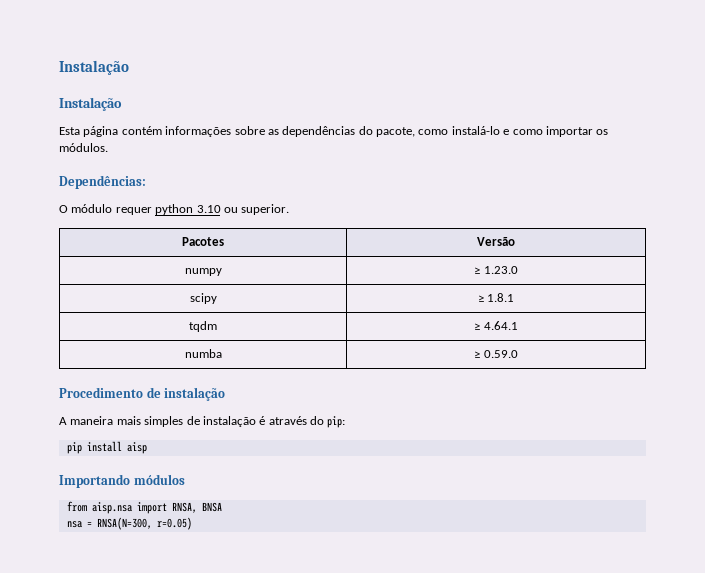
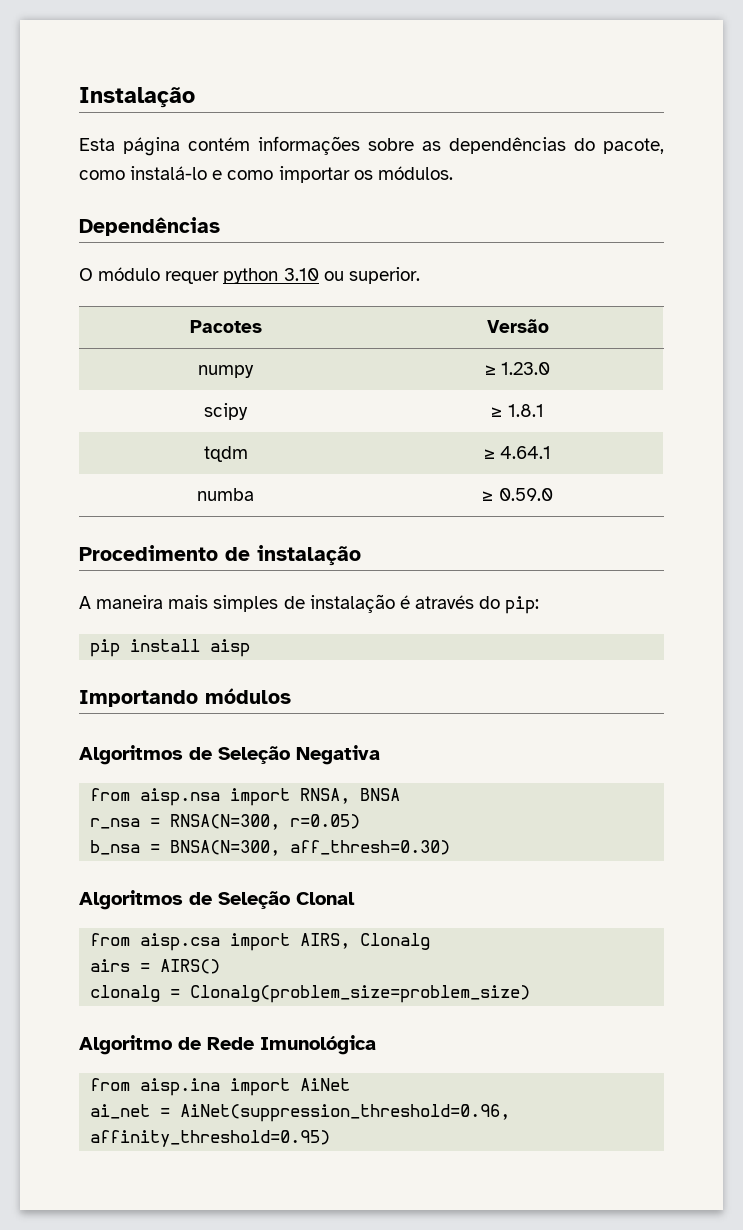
[59,60,129,75] [59,97,122,111] Instalação // Instalação -> [79,87,195,108] Instalação
[59,175,146,189] Dependências: -> [79,217,220,236] Dependências
(185, 479) none -> [79,745,380,765] // Algoritmos de Seleção Negativa
[66,521,82,528] nsa -> [90,818,141,829] r_nsa
(192, 523) none -> [90,840,451,856] [79,890,355,910] [90,933,431,951] [90,959,221,974] [90,985,531,1003] [79,1035,376,1055] [90,1078,351,1096] [90,1104,511,1122] [90,1130,331,1147] // b_nsa = BNSA(N=300, aff_thresh=0.30) // Algoritmos de Seleção Clonal // from aisp.csa import AIRS, Clonalg // airs = AIRS() // clonalg = Clonalg(problem_size=problem_size) // Algoritmo de Rede Imunológica // from aisp.ina import AiNet // ai_net = AiNet(suppression_threshold=0.96, affinity_threshold=0.95)

